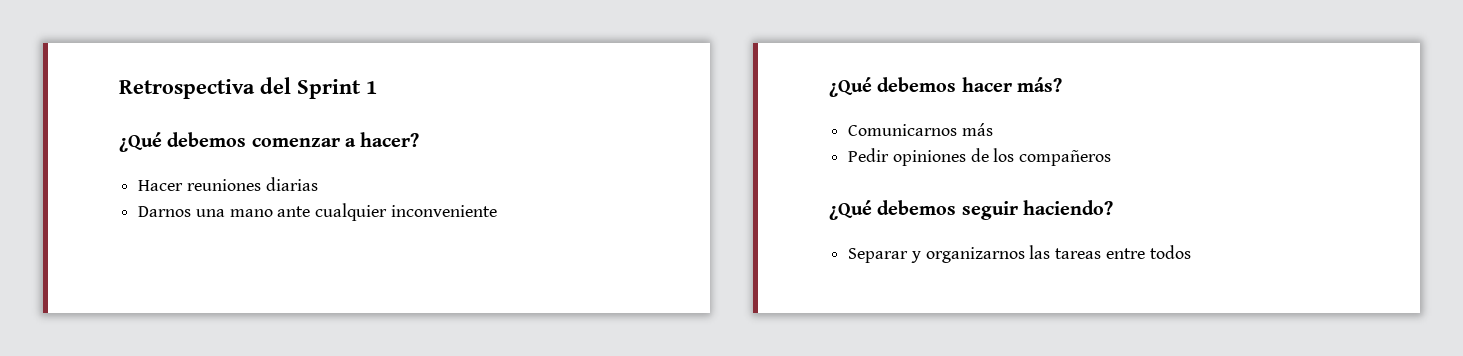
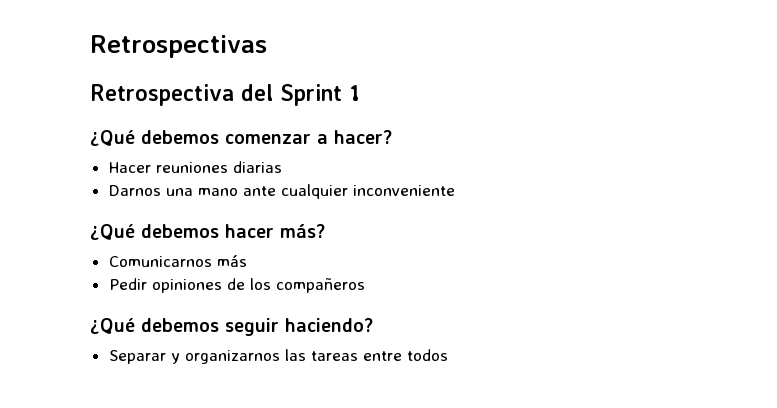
(119, 89) none -> [90,35,267,58] Retrospectivas //

